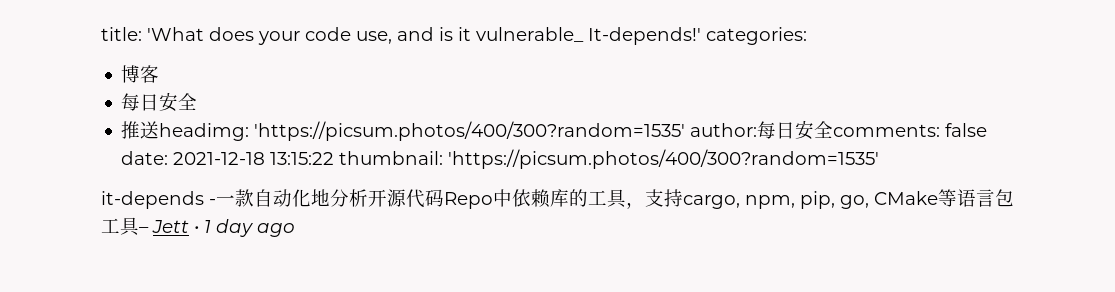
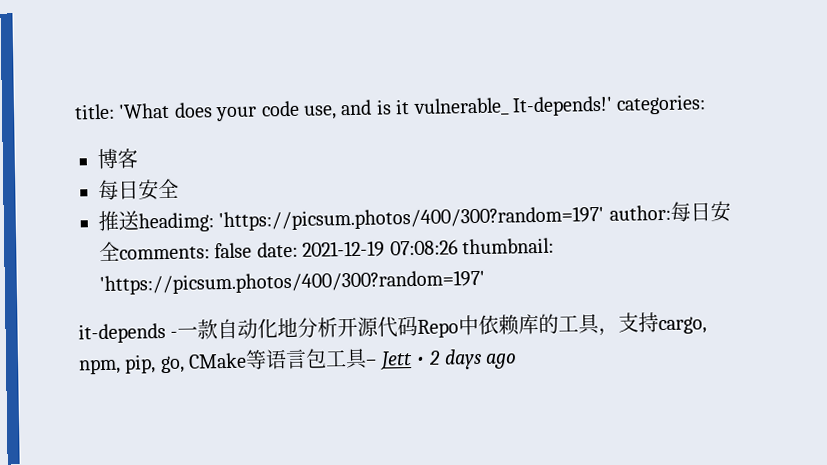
[254,121,686,141] 'https://picsum.photos/400/300?random=1535' -> [218,205,605,232] 'https://picsum.photos/400/300?random=197'
[173,149,880,169] 2021-12-18 13:15:22 thumbnail: 'https://picsum.photos/400/300?random=1535' -> [302,237,554,258] [99,269,485,296] 2021-12-19 07:08:26 thumbnail: 'https://picsum.photos/400/300?random=197'
[204,219,253,237] 1 day -> [428,348,482,370] 2 days

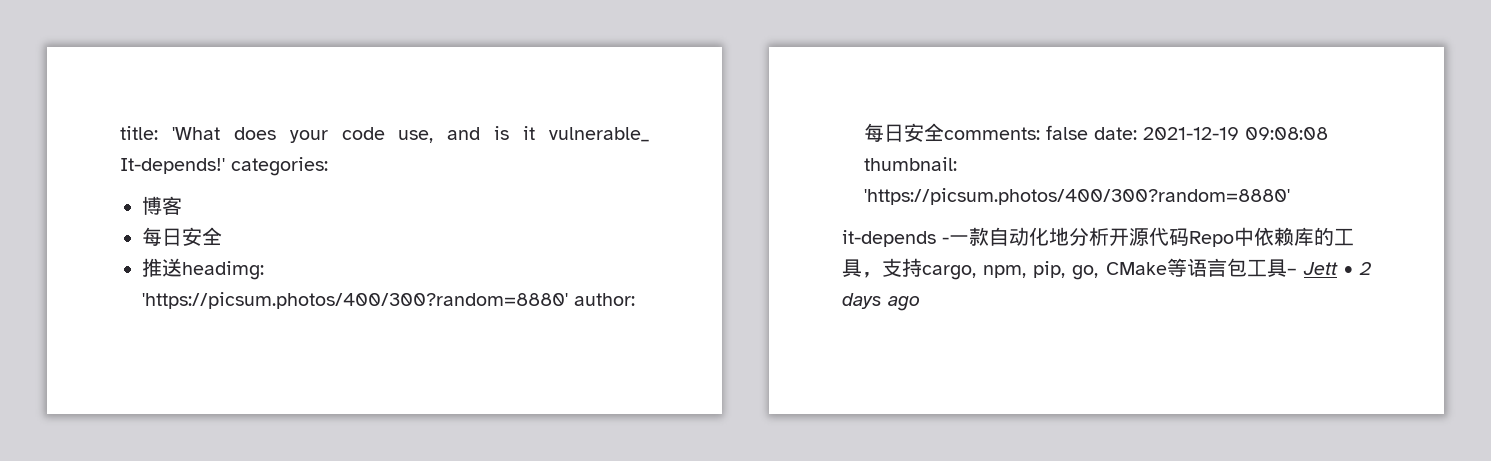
[218,205,605,232] 'https://picsum.photos/400/300?random=197' -> [142,292,568,309] 'https://picsum.photos/400/300?random=8880'
[389,237,554,256] [99,269,485,296] 07:08:26 thumbnail: 'https://picsum.photos/400/300?random=197' -> [1245,127,1328,140] [864,157,957,171] [864,188,1290,205] 09:08:08 thumbnail: 'https://picsum.photos/400/300?random=8880'

